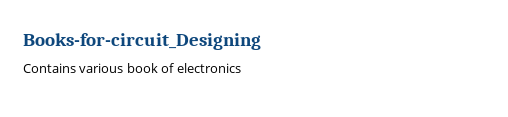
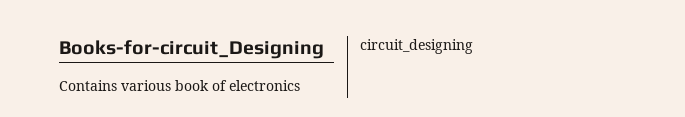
(241, 68) none -> [360,39,473,54] circuit_designing

